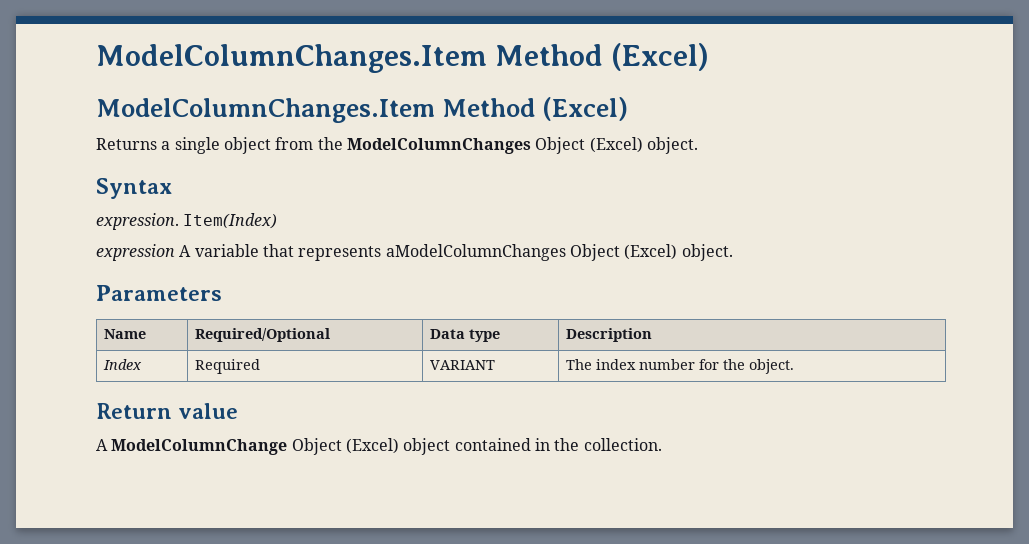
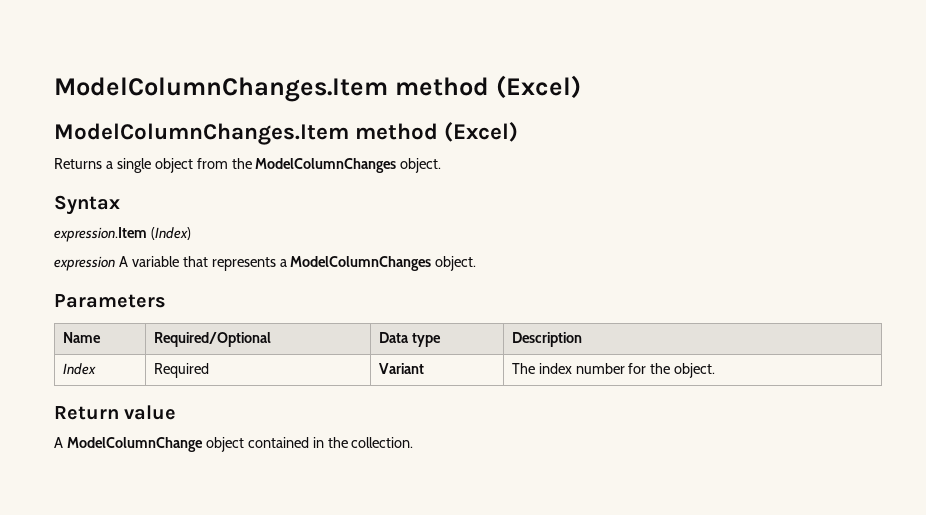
[96,44,604,73] ModelColumnChanges.Item Method -> [54,77,489,102] ModelColumnChanges.Item method
[442,98,536,117] Method -> [355,123,439,140] method
[535,137,643,154] Object (Excel) -> (397, 165) none
[96,213,278,230] expression. Item(Index) -> [54,227,191,242] expression.Item (Index)
[385,244,678,261] aModelColumnChanges Object (Excel) -> [279,256,432,271] a ModelColumnChanges
[430,360,496,370] VARIANT -> [378,363,424,374] Variant
[291,438,399,455] Object (Excel) -> (203, 444) none

